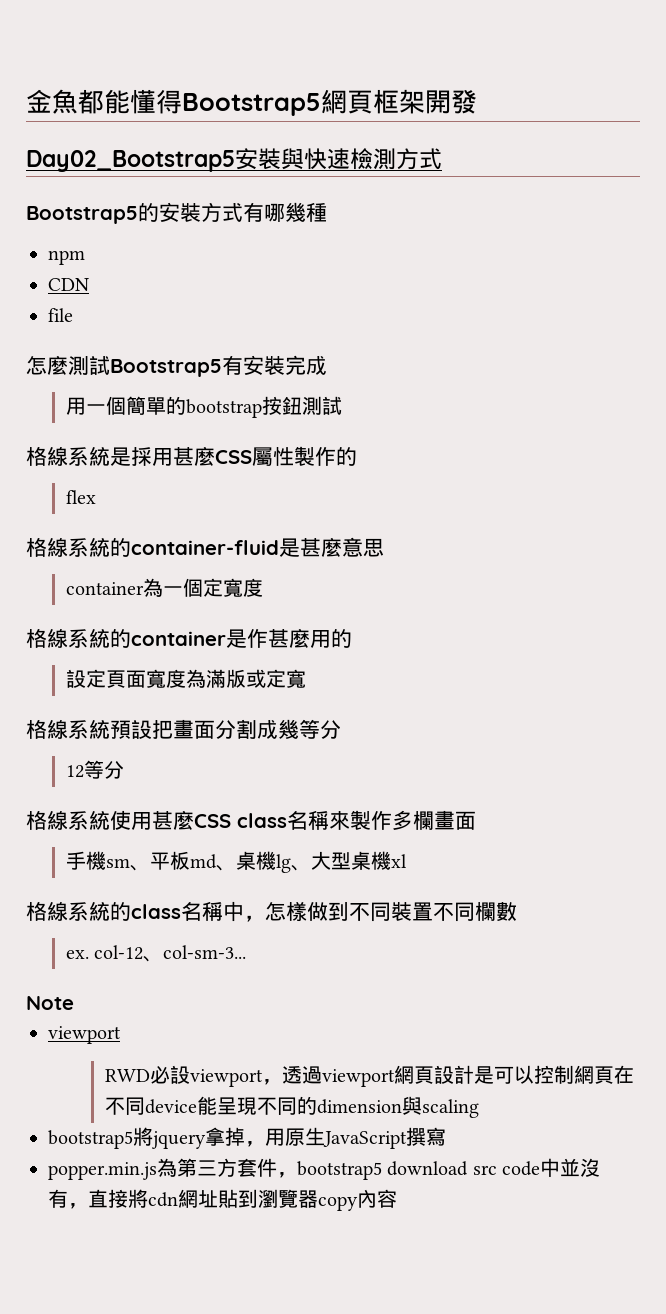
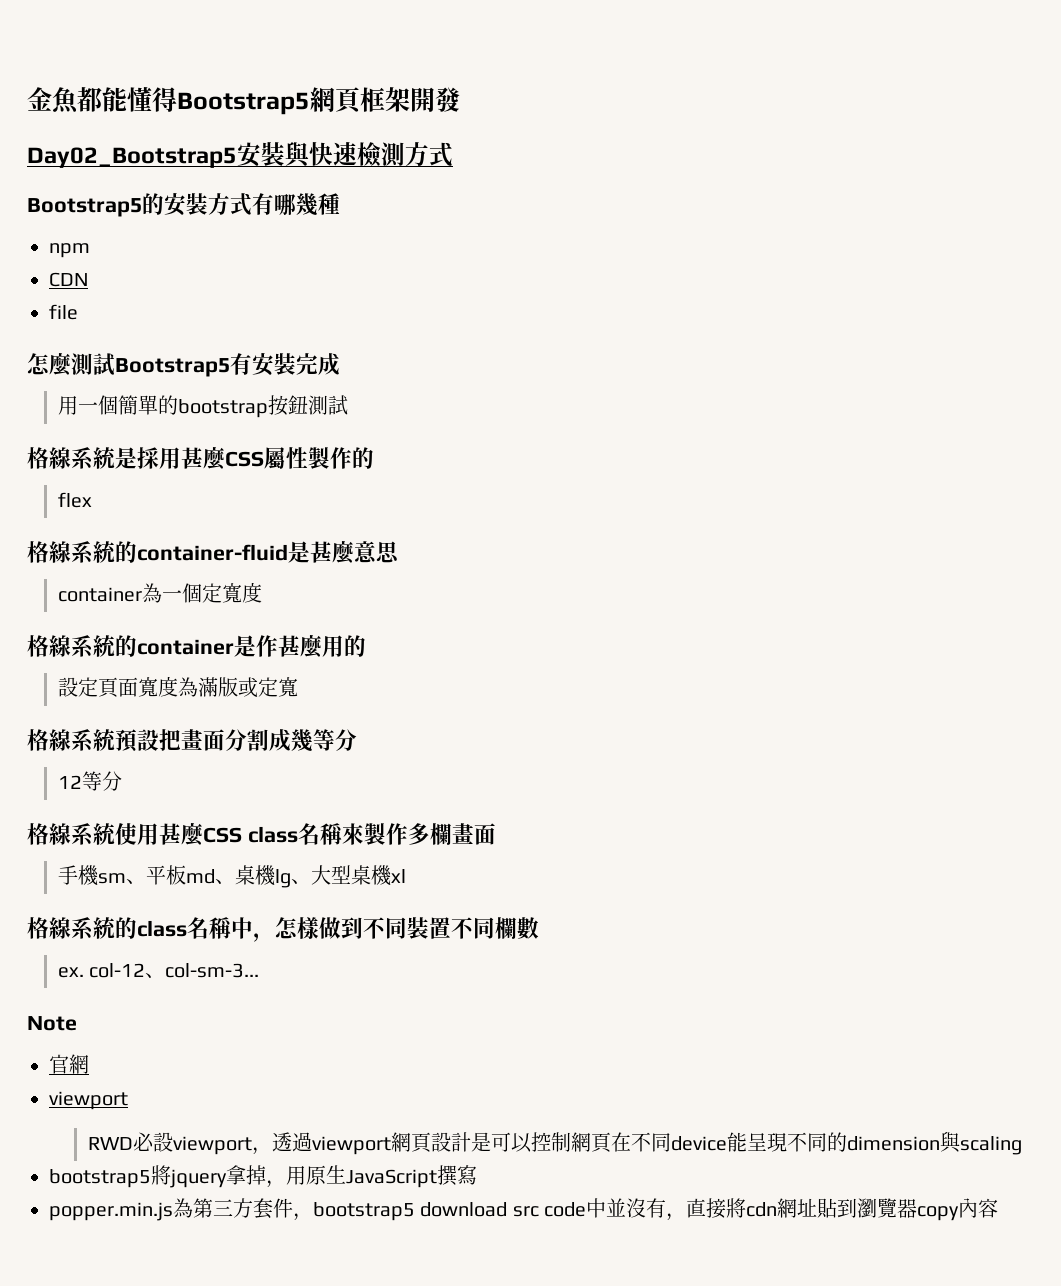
(74, 1003) none -> [49,1054,89,1074] // 官網

